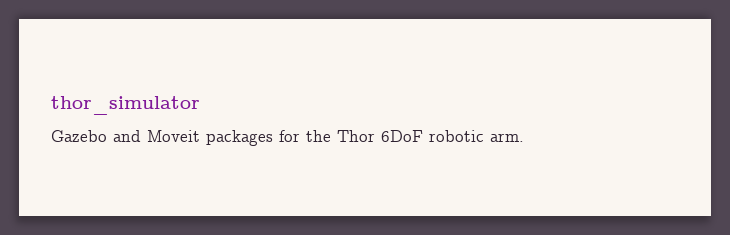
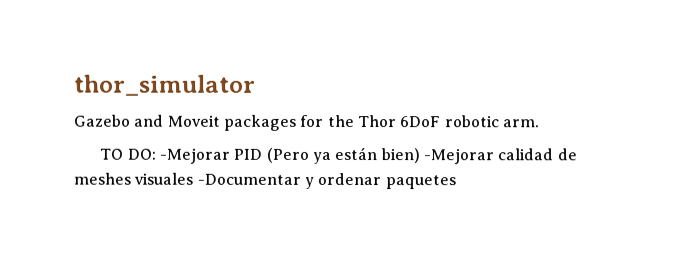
(524, 137) none -> [99,146,577,165] [73,172,456,190] // TO DO: -Mejorar PID (Pero ya están bien) -Mejorar calidad de meshes visuales -Documentar y ordenar paquetes

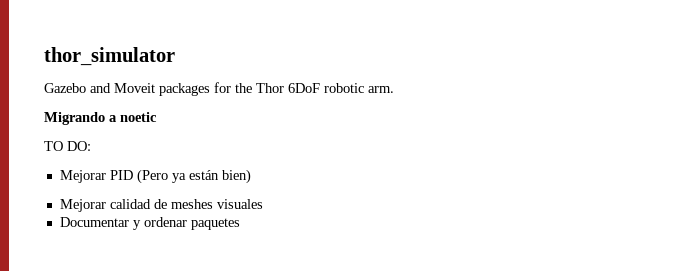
(540, 123) none -> [44,112,157,125] // Migrando a noetic
[158,147,230,164] -Mejorar -> [59,170,106,183] // Mejorar
[422,148,494,165] -Mejorar -> [59,199,106,212] // Mejorar
[196,173,301,185] -Documentar -> [59,217,129,227] // Documentar

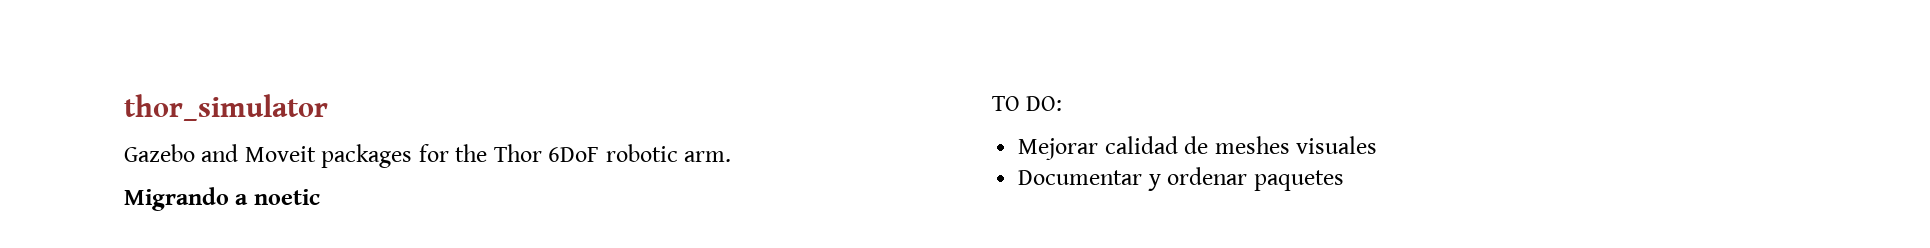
[59,169,251,184] // Mejorar PID (Pero ya están bien) -> (1063, 103) none

